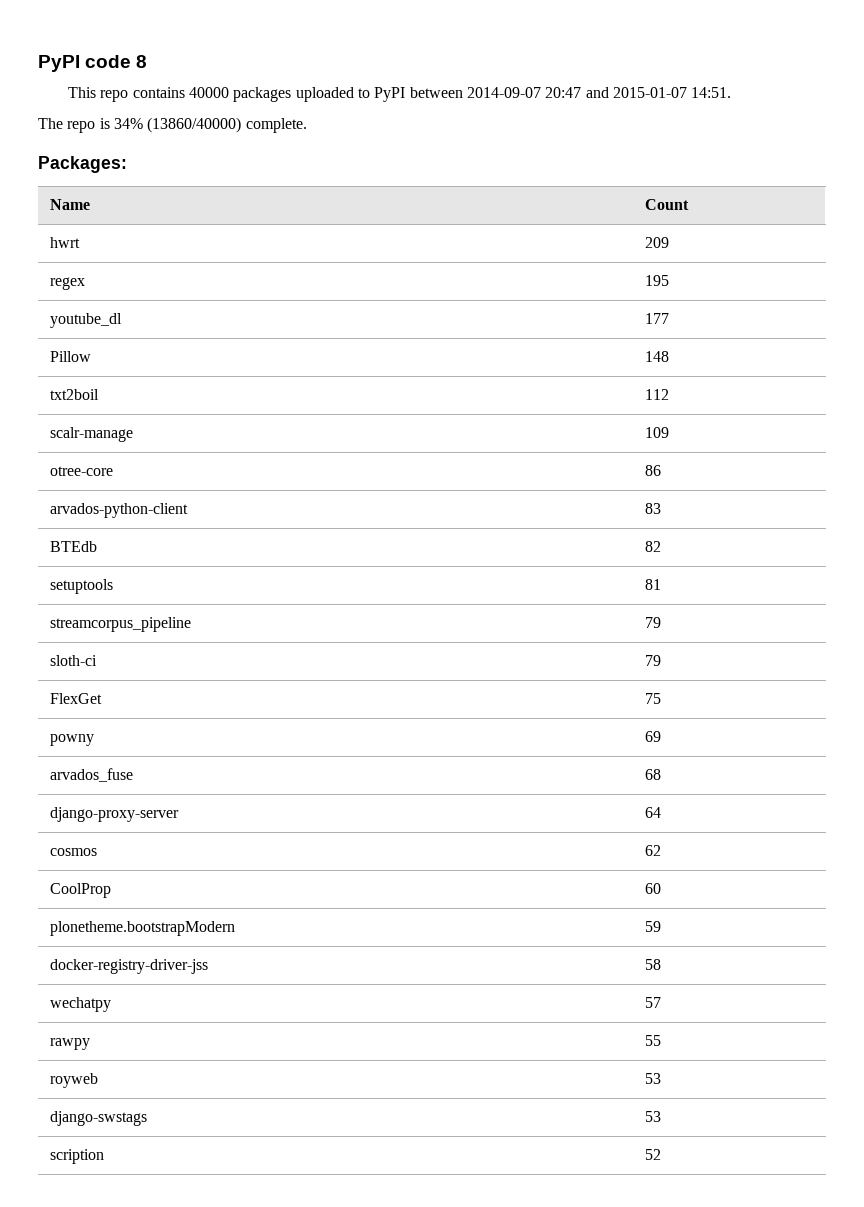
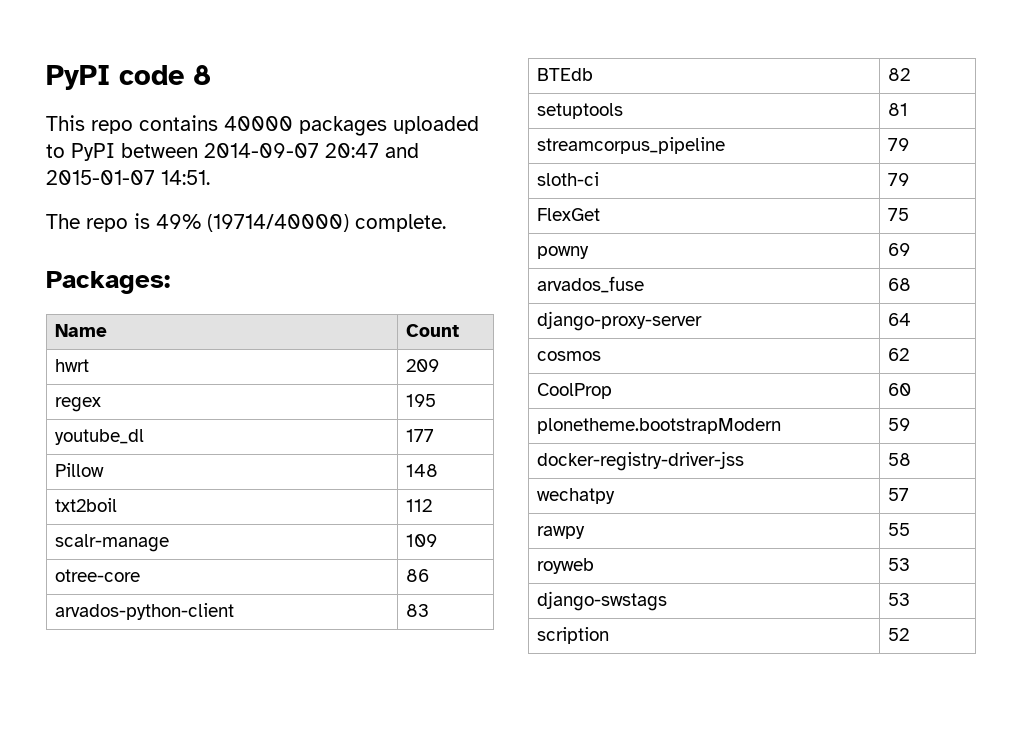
[113,117,242,133] 34% (13860/40000) -> [156,214,349,232] 49% (19714/40000)

